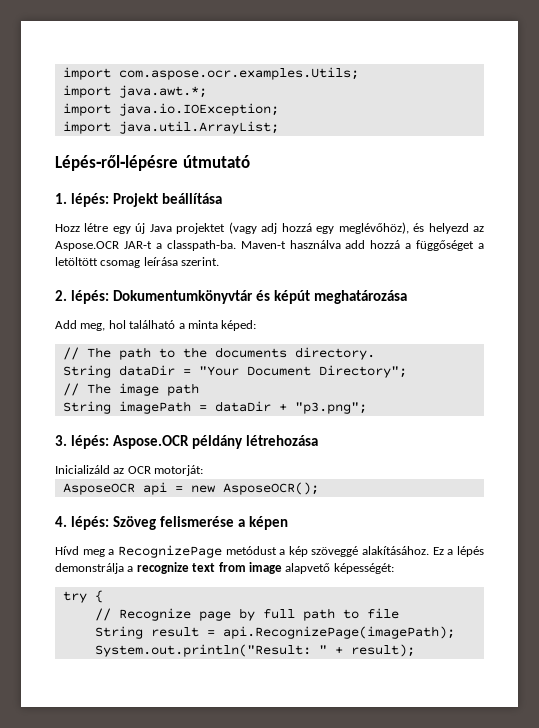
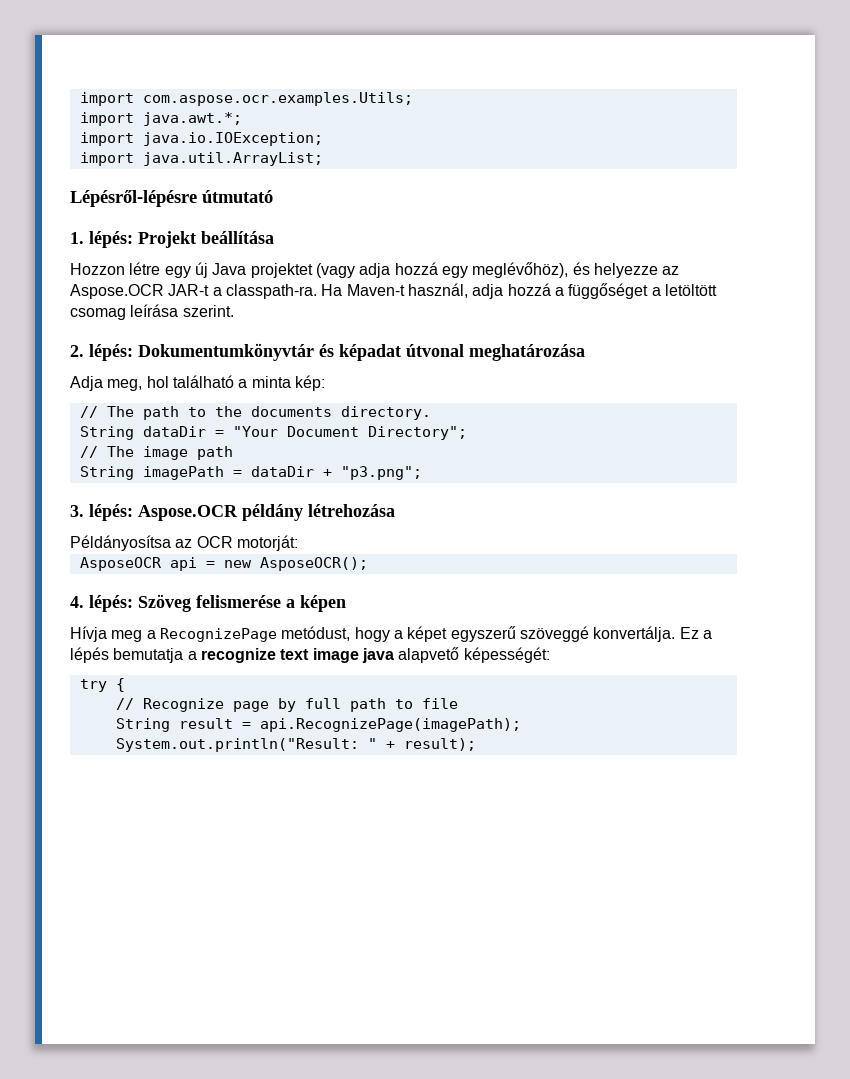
[55,155,178,171] Lépés‑ről‑lépésre -> [70,190,197,207] Lépésről‑lépésre
[55,224,80,232] Hozz -> [70,263,125,275] Hozzon
[261,223,278,234] adj -> [359,263,391,278] adja
[428,223,469,234] helyezd -> [593,263,658,278] helyezze
[166,240,366,251] classpath‑ba. Maven‑t használva add -> [225,283,504,299] classpath‑ra. Ha Maven‑t használ, adja
[273,290,310,304] képút -> [339,344,464,361] képadat útvonal
[55,320,77,329] Add -> [70,376,103,391] Adja
[221,320,257,331] képed: -> [294,375,325,391] kép:
[55,465,110,474] Inicializáld -> [70,535,171,551] Példányosítsa
[55,546,79,555] Hívd -> [70,626,107,642] Hívja
[225,546,430,557] metódust a kép szöveggé alakításához. -> [281,626,676,642] metódust, hogy a képet egyszerű szöveggé konvertálja.
[55,563,124,574] demonstrálja -> [113,648,184,663] bemutatja
[218,562,282,574] from image -> [312,648,394,663] image java

